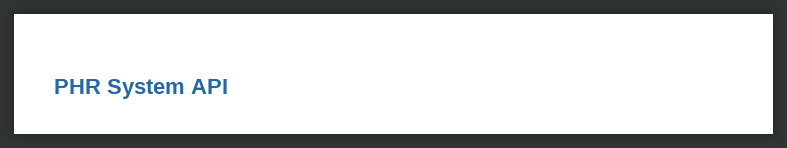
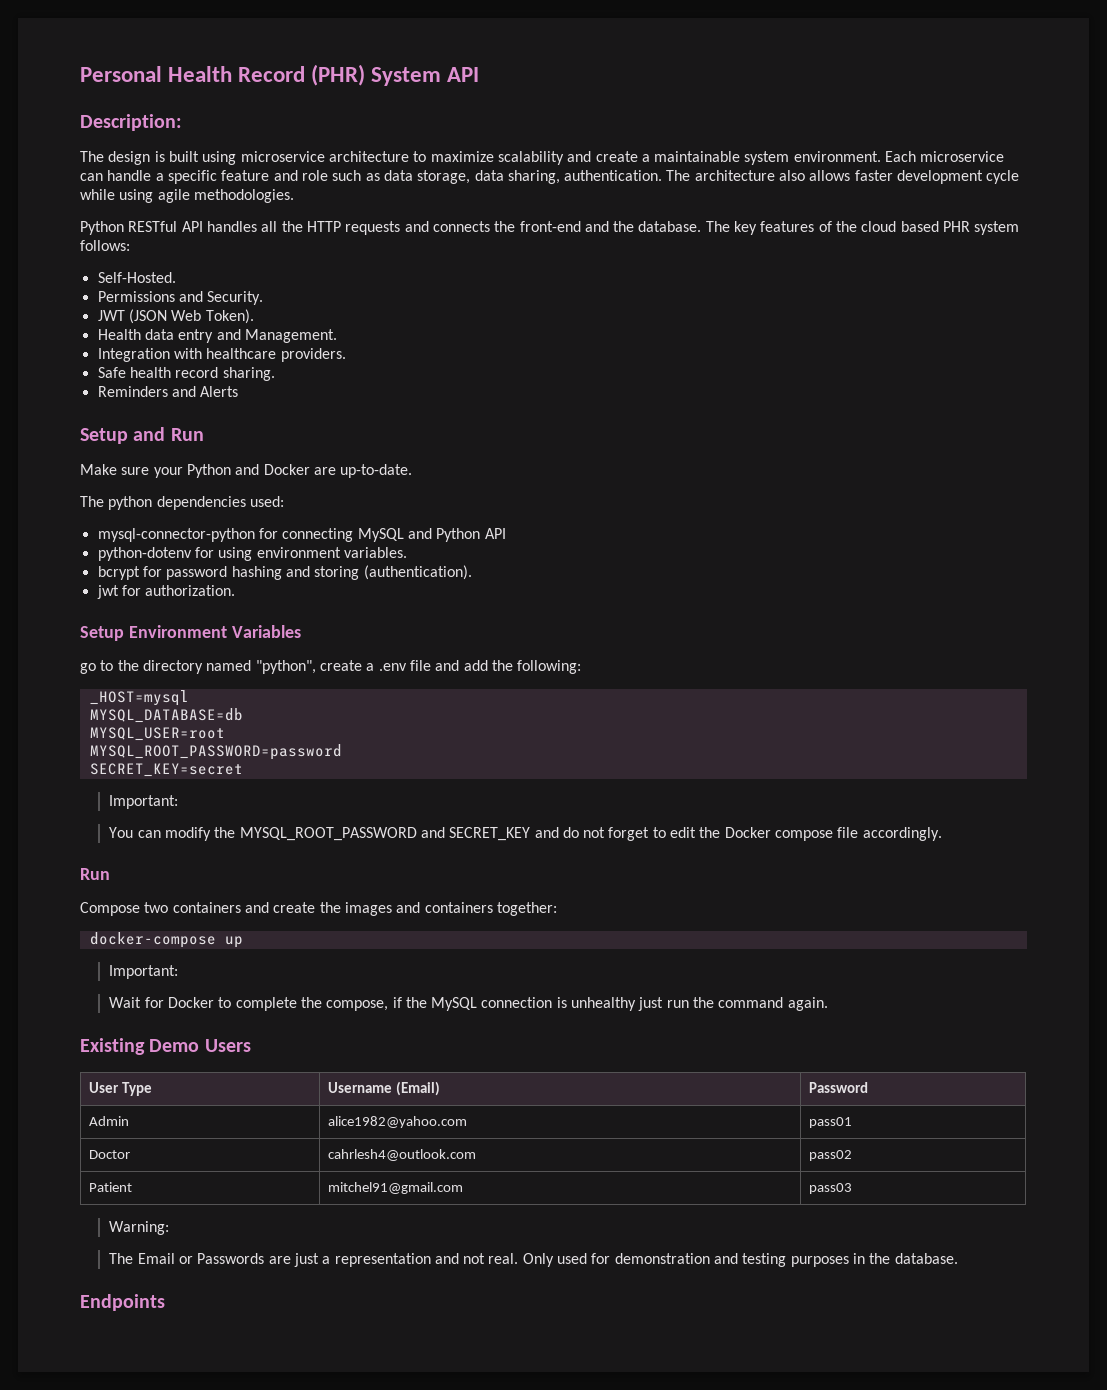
[54,79,228,99] PHR System API -> [80,64,480,86] [80,114,182,131] [80,151,1005,165] [80,170,1020,184] [80,189,294,203] [80,221,1020,235] [80,240,130,251] [97,272,176,283] [97,291,264,305] [97,309,254,324] [97,329,337,343] [97,348,346,362] [97,367,275,381] [97,386,239,397] [80,427,204,444] [80,464,413,478] [80,496,284,510] [97,528,506,542] [97,547,407,561] [97,565,472,580] [96,585,236,599] [80,625,301,641] [80,660,582,674] [89,690,189,706] [89,708,243,723] [89,727,225,741] [89,744,342,760] [89,763,243,777] [109,795,179,809] [109,827,942,841] [80,868,110,880] [80,902,557,916] [89,932,243,948] [109,965,179,979] [109,997,828,1011] [80,1038,251,1055] [89,1082,153,1096] [328,1081,441,1096] [809,1082,869,1093] [89,1116,130,1126] [328,1116,468,1128] [809,1117,853,1128] [89,1150,131,1159] [328,1149,477,1161] [809,1150,853,1161] [89,1182,133,1192] [328,1182,464,1194] [809,1183,853,1194] [109,1221,170,1235] [109,1253,958,1267] [80,1294,165,1311] Personal Health Record (PHR) System API // Description: // The design is built using microservice architecture to maximize scalability and create a maintainable system environment. Each microservice can handle a specific feature and role such as data storage, data sharing, authentication. The architecture also allows faster development cycle while using agile methodologies. // Python RESTful API handles all the HTTP requests and connects the front-end and the database. The key features of the cloud based PHR system follows: // Self-Hosted. // Permissions and Security. // JWT (JSON Web Token). // Health data entry and Management. // Integration with healthcare providers. // Safe health record sharing. // Reminders and Alerts // Setup and Run // Make sure your Python and Docker are up-to-date. // The python dependencies used: // mysql-connector-python for connecting MySQL and Python API // python-dotenv for using environment variables. // bcrypt for password hashing and storing (authentication). // jwt for authorization. // Setup Environment Variables // go to the directory named "python", create a .env file and add the following: // _HOST=mysql // MYSQL_DATABASE=db // MYSQL_USER=root // MYSQL_ROOT_PASSWORD=password // SECRET_KEY=secret // Important: // You can modify the MYSQL_ROOT_PASSWORD and SECRET_KEY and do not forget to edit the Docker compose file accordingly. // Run // Compose two containers and create the images and containers together: // docker-compose up // Important: // Wait for Docker to complete the compose, if the MySQL connection is unhealthy just run the command again. // Existing Demo Users // User Type | Username (Email) | Password // Admin | alice1982@yahoo.com | pass01 // Doctor | cahrlesh4@outlook.com | pass02 // Patient | mitchel91@gmail.com | pass03 // Warning: // The Email or Passwords are just a representation and not real. Only used for demonstration and testing purposes in the database. // Endpoints

